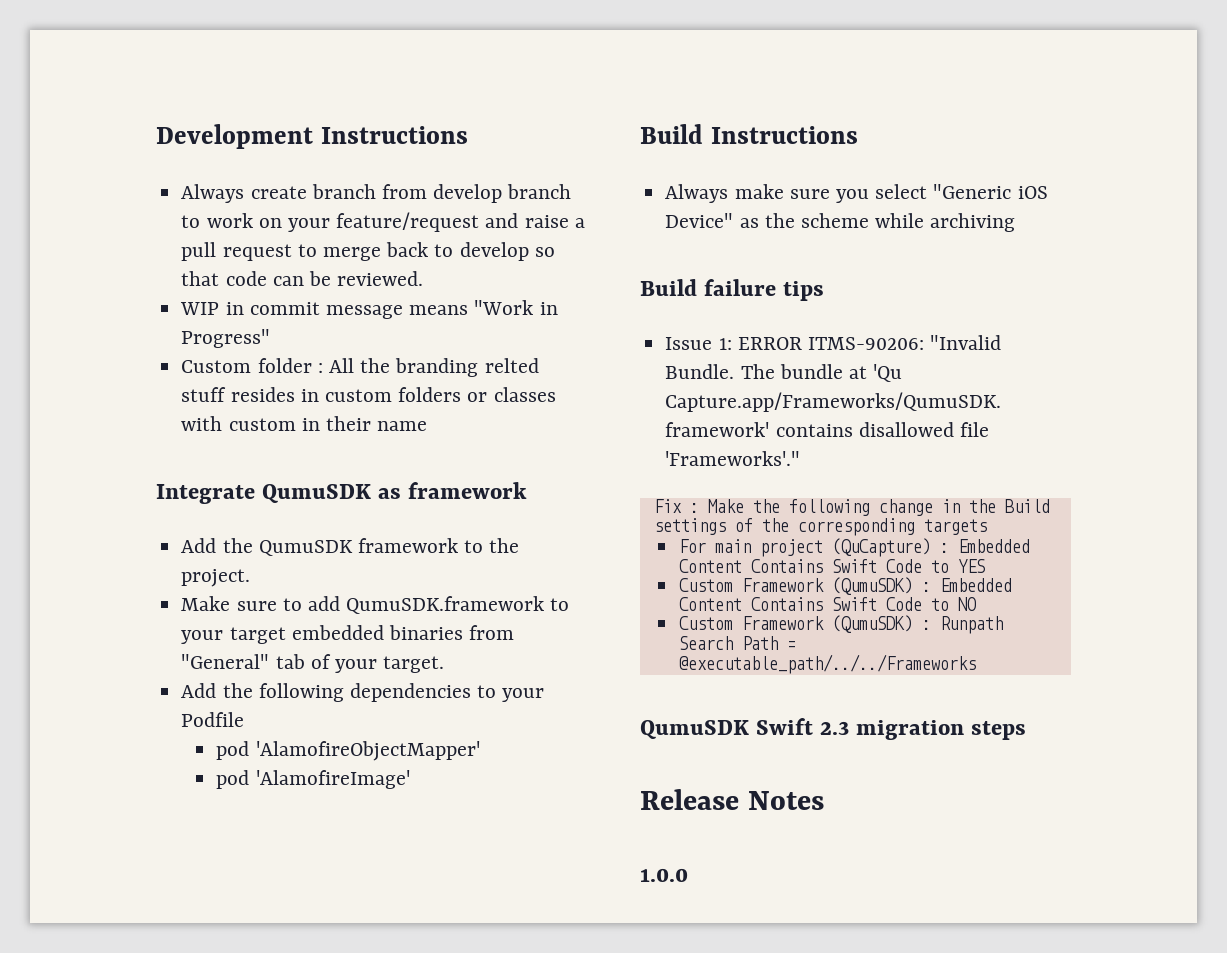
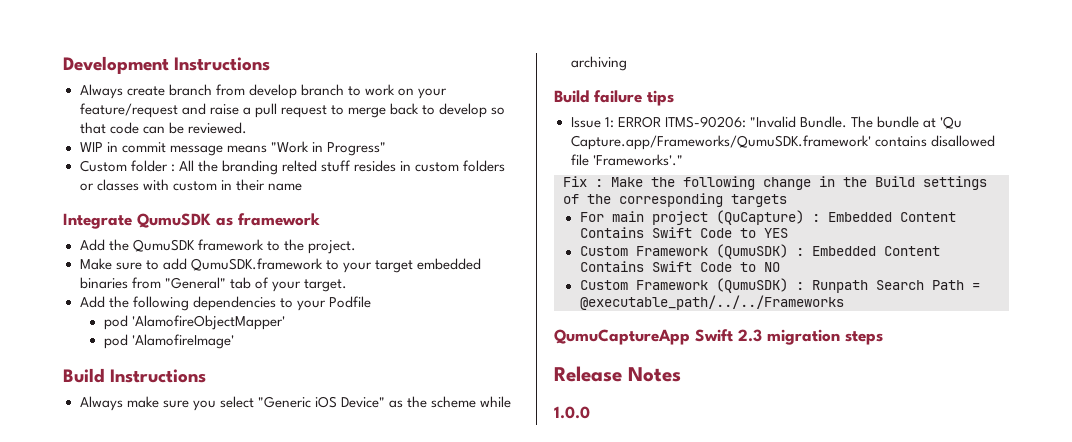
[640,720,749,739] QumuSDK -> [554,329,690,345] QumuCaptureApp

